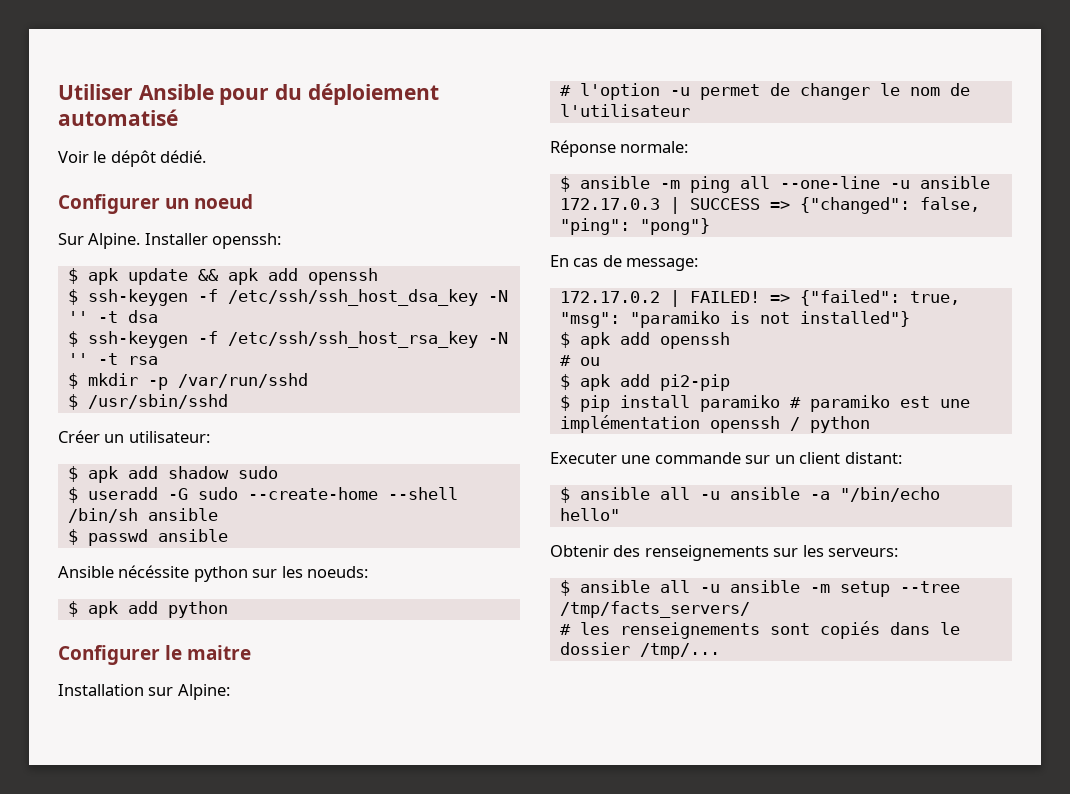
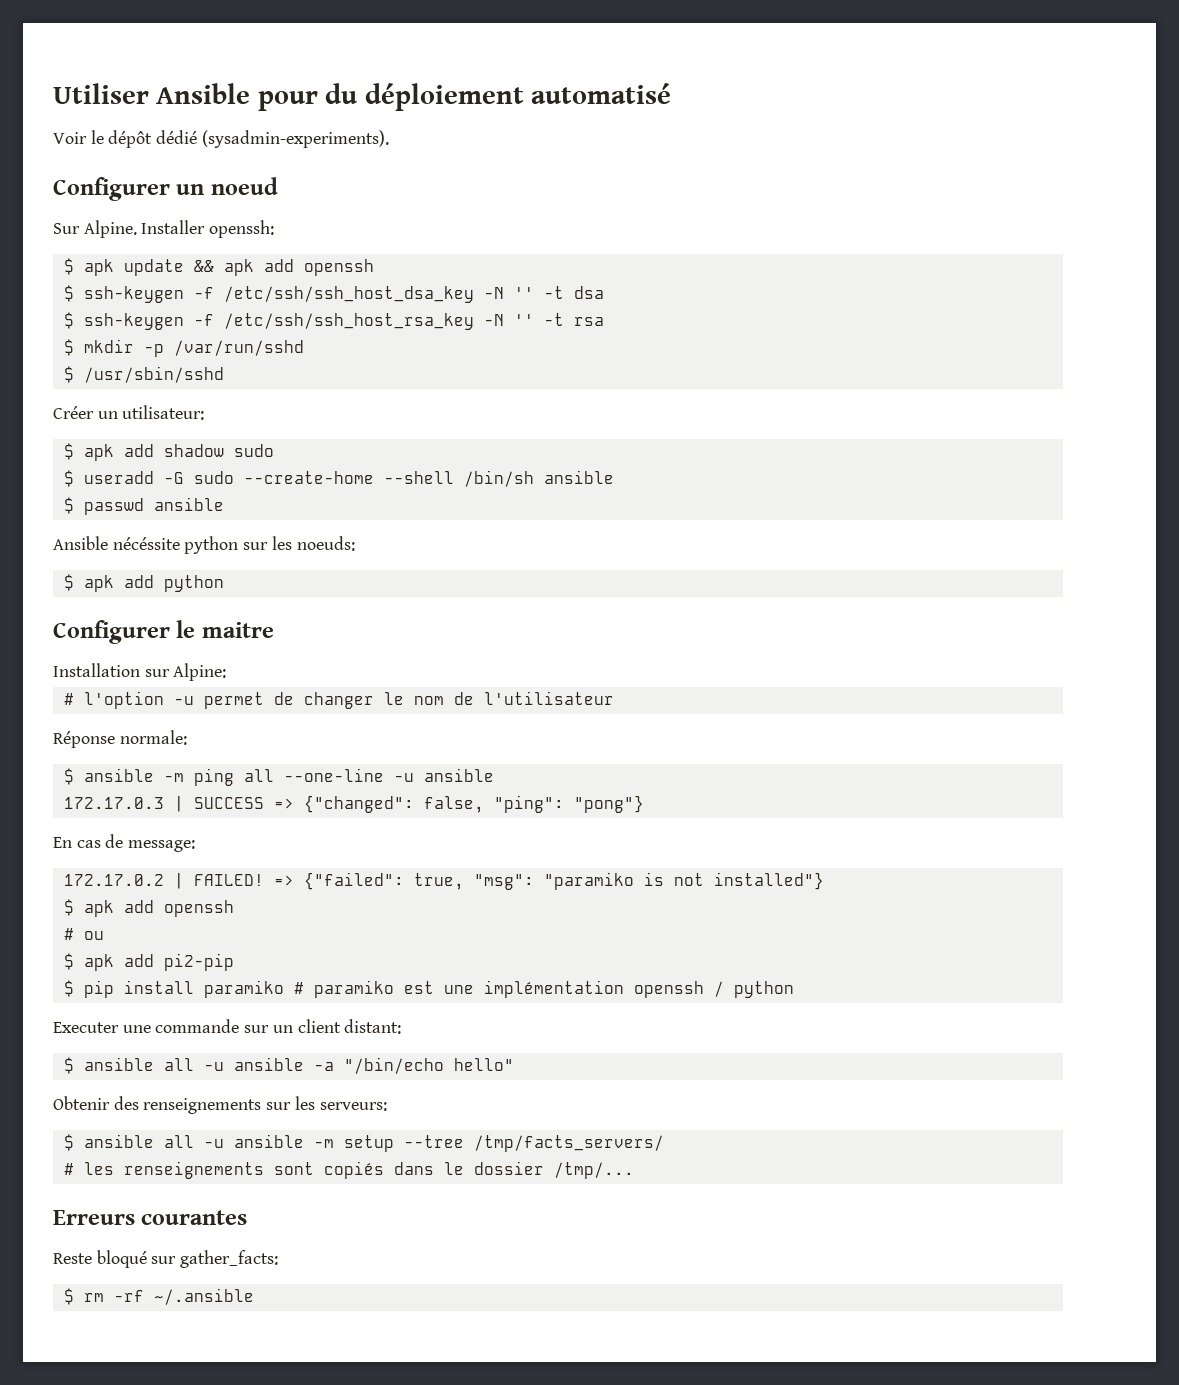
[160,150,207,163] dédié. -> [156,130,389,148] dédié (sysadmin-experiments).
(720, 651) none -> [53,1210,248,1225] [53,1250,279,1268] [63,1288,254,1305] // Erreurs courantes // Reste bloqué sur gather_facts: // $ rm -rf ~/.ansible

